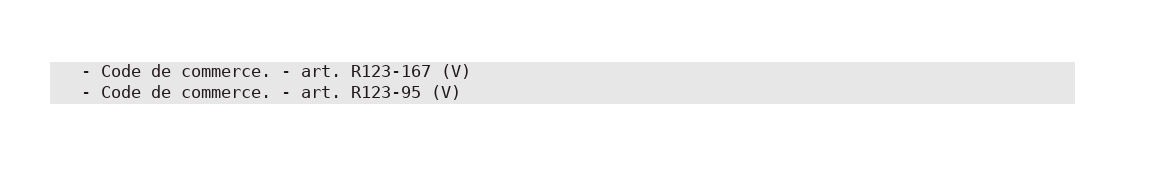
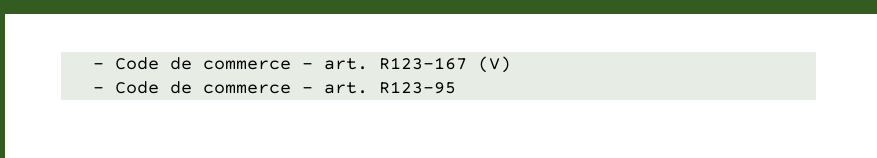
[80,64,271,77] - Code de commerce. -> [92,57,291,70] - Code de commerce
[180,89,271,98] commerce. -> [202,84,291,94] commerce
[430,85,461,100] (V) -> (456, 87) none

